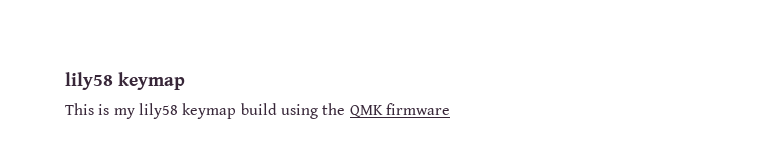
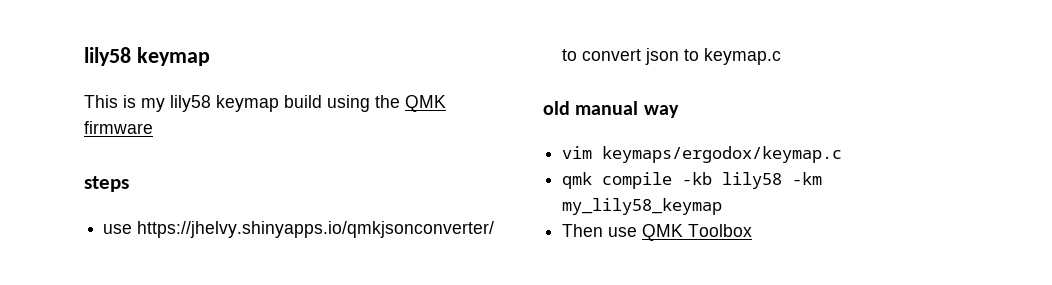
(450, 109) none -> [84,176,129,192] [103,221,495,238] [562,48,782,65] [543,101,679,118] [562,146,843,163] [562,172,823,189] [562,198,723,215] [562,224,753,241] // steps // use https://jhelvy.shinyapps.io/qmkjsonconverter/ to convert json to keymap.c // old manual way // vim keymaps/ergodox/keymap.c // qmk compile -kb lily58 -km my_lily58_keymap // Then use QMK Toolbox

